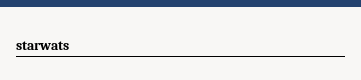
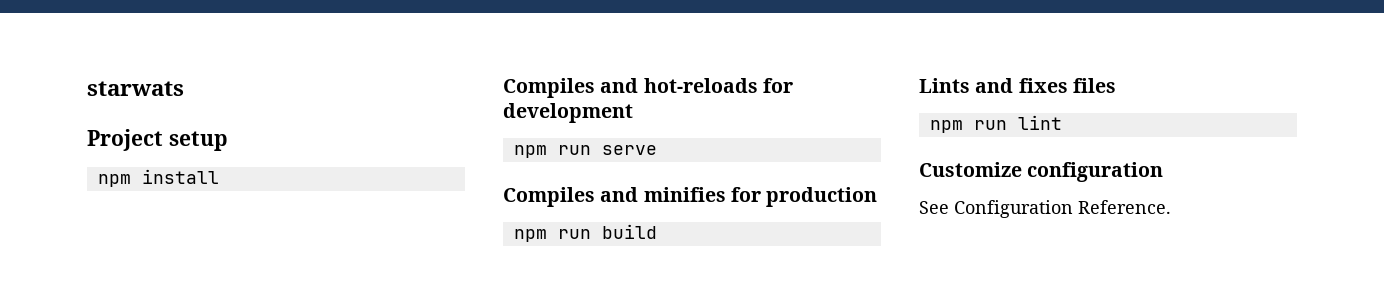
(69, 45) none -> [87,129,228,151] [97,169,219,187] [503,78,793,98] [503,103,633,123] [513,145,657,158] [503,187,878,207] [513,224,657,242] [919,78,1116,93] [929,115,1062,133] [919,162,1164,182] [919,200,1171,218] // Project setup // npm install // Compiles and hot-reloads for development // npm run serve // Compiles and minifies for production // npm run build // Lints and fixes files // npm run lint // Customize configuration // See Configuration Reference.

